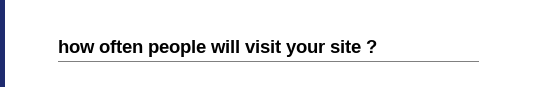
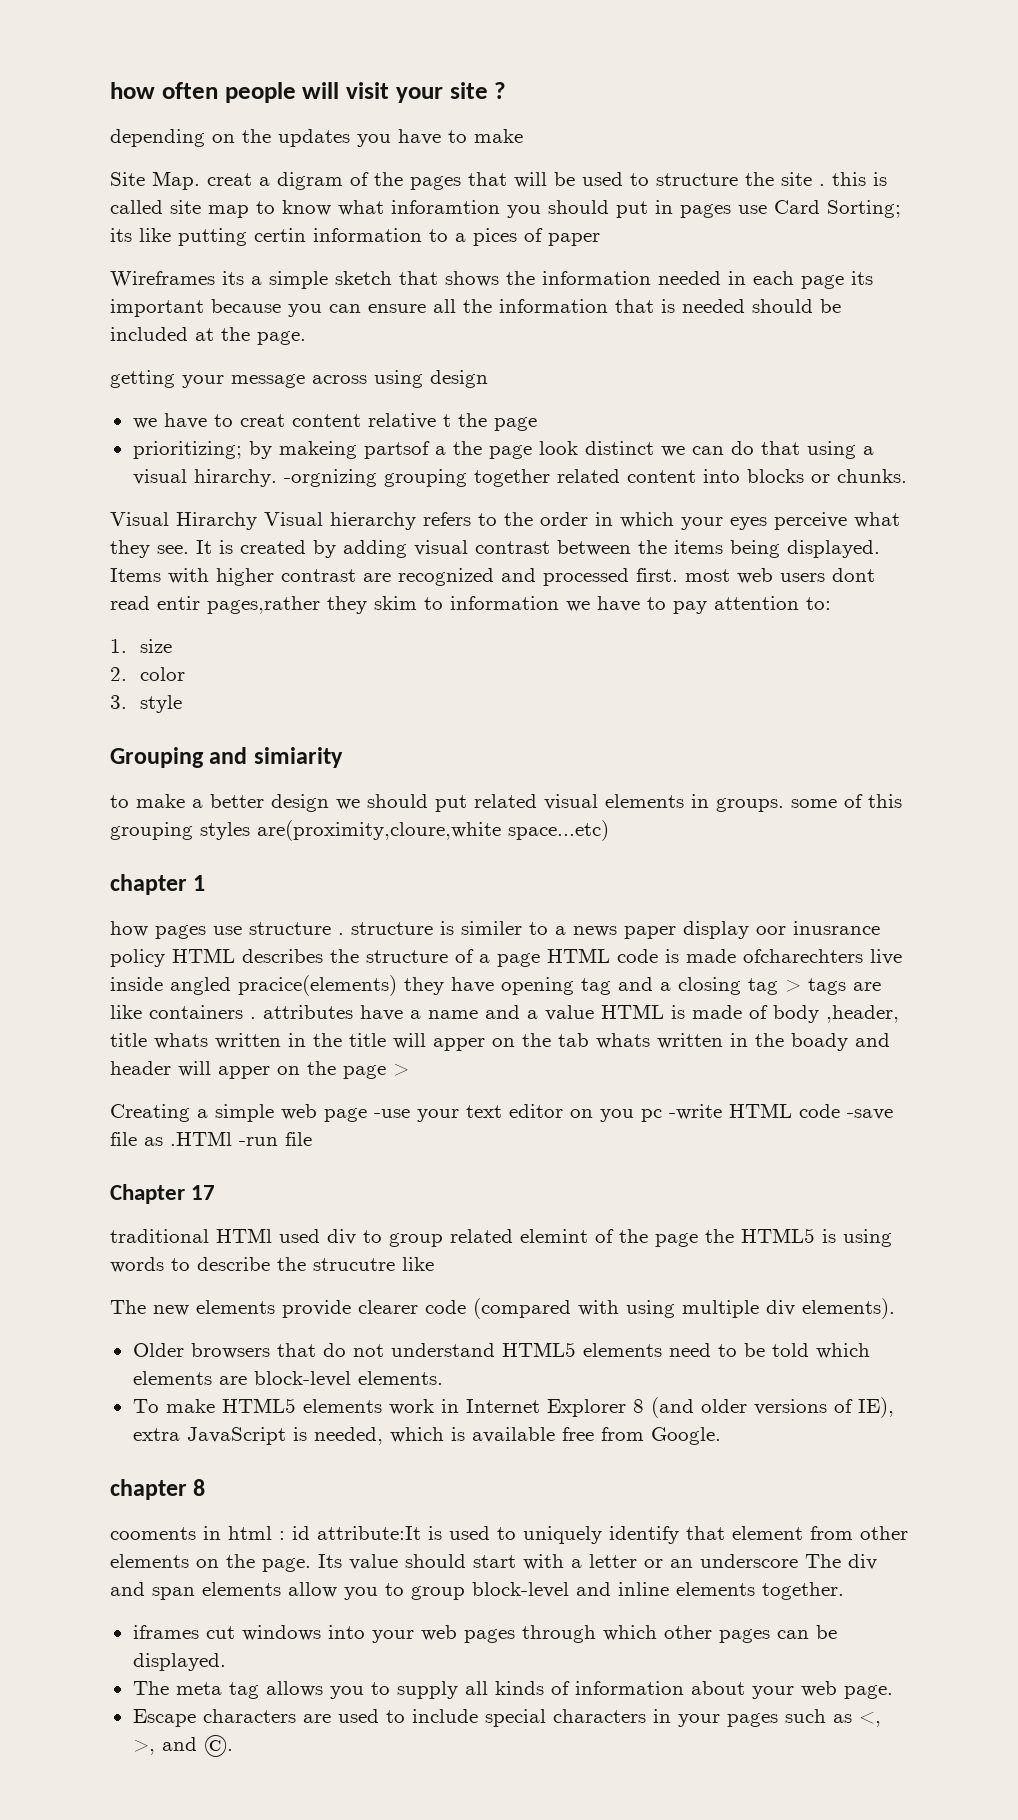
(377, 46) none -> [110,129,523,147] [110,171,887,190] [110,200,901,218] [110,228,600,246] [110,271,873,289] [110,299,841,317] [110,327,306,345] [110,370,488,388] [132,413,537,431] [132,441,874,459] [132,469,907,487] [110,512,900,530] [110,540,880,558] [110,568,875,586] [110,596,831,614] [110,639,172,653] [110,667,185,681] [110,695,182,713] [110,747,343,768] [110,794,902,812] [110,820,609,841] [110,874,206,895] [110,921,880,939] [110,948,902,967] [110,975,881,996] [110,1004,899,1023] [110,1033,890,1051] [110,1061,409,1079] [110,1103,893,1122] [110,1131,312,1146] [110,1184,216,1204] [110,1228,892,1247] [110,1257,434,1273] [110,1298,895,1319] [132,1342,870,1359] [132,1371,443,1387] [132,1397,894,1418] [132,1427,721,1445] [110,1479,206,1500] [110,1526,908,1544] [110,1554,877,1572] [110,1582,844,1600] [132,1625,837,1643] [132,1653,226,1671] [132,1681,893,1699] [132,1709,881,1727] [132,1735,233,1757] // depending on the updates you have to make // Site Map. creat a digram of the pages that will be used to structure the site . this is called site map to know what inforamtion you should put in pages use Card Sorting; its like putting certin information to a pices of paper // Wireframes its a simple sketch that shows the information needed in each page its important because you can ensure all the information that is needed should be included at the page. // getting your message across using design // we have to creat content relative t the page // prioritizing; by makeing partsof a the page look distinct we can do that using a visual hirarchy. -orgnizing grouping together related content into blocks or chunks. // Visual Hirarchy Visual hierarchy refers to the order in which your eyes perceive what they see. It is created by adding visual contrast between the items being displayed. Items with higher contrast are recognized and processed first. most web users dont read entir pages,rather they skim to information we have to pay attention to: // 1. size // 2. color // 3. style // Grouping and simiarity // to make a better design we should put related visual elements in groups. some of this grouping styles are(proximity,cloure,white space...etc) // chapter 1 // how pages use structure . structure is similer to a news paper display oor inusrance policy HTML describes the structure of a page HTML code is made ofcharechters live inside angled pracice(elements) they have opening tag and a closing tag > tags are like containers . attributes have a name and a value HTML is made of body ,header, title whats written in the title will apper on the tab whats written in the boady and header will apper on the page > // Creating a simple web page -use your text editor on you pc -write HTML code -save file as .HTMl -run file // Chapter 17 // traditional HTMl used div to group related elemint of the page the HTML5 is using words to describe the strucutre like // The new elements provide clearer code (compared with using multiple div elements). // Older browsers that do not understand HTML5 elements need to be told which elements are block-level elements. // To make HTML5 elements work in Internet Explorer 8 (and older versions of IE), extra JavaScript is needed, which is available free from Google. // chapter 8 // cooments in html : id attribute:It is used to uniquely identify that element from other elements on the page. Its value should start with a letter or an underscore The div and span elements allow you to group block-level and inline elements together. // iframes cut windows into your web pages through which other pages can be displayed. // The meta tag allows you to supply all kinds of information about your web page. // Escape characters are used to include special characters in your pages such as <, >, and ©.

